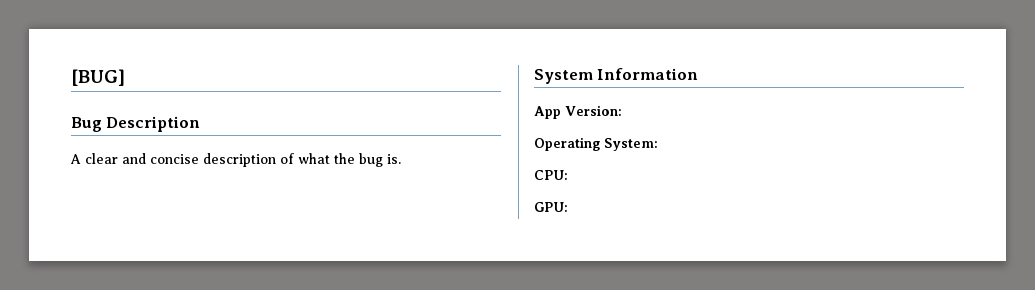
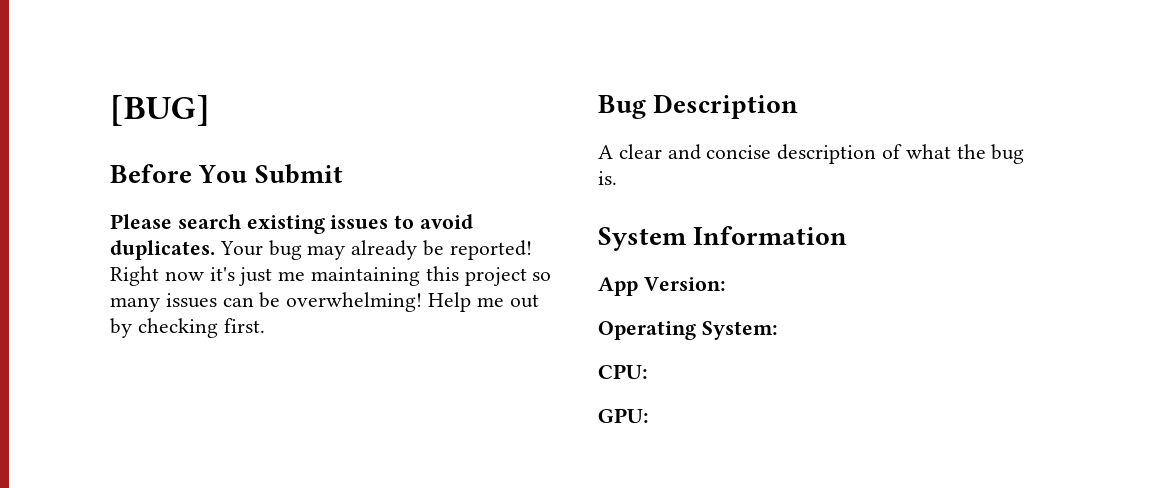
(125, 77) none -> [110,164,343,184] [110,214,474,234] [110,240,532,260] [110,266,552,286] [110,292,539,312] [110,318,265,338] // Before You Submit // Please search existing issues to avoid duplicates. Your bug may already be reported! Right now it's just me maintaining this project so many issues can be overwhelming! Help me out by checking first.

